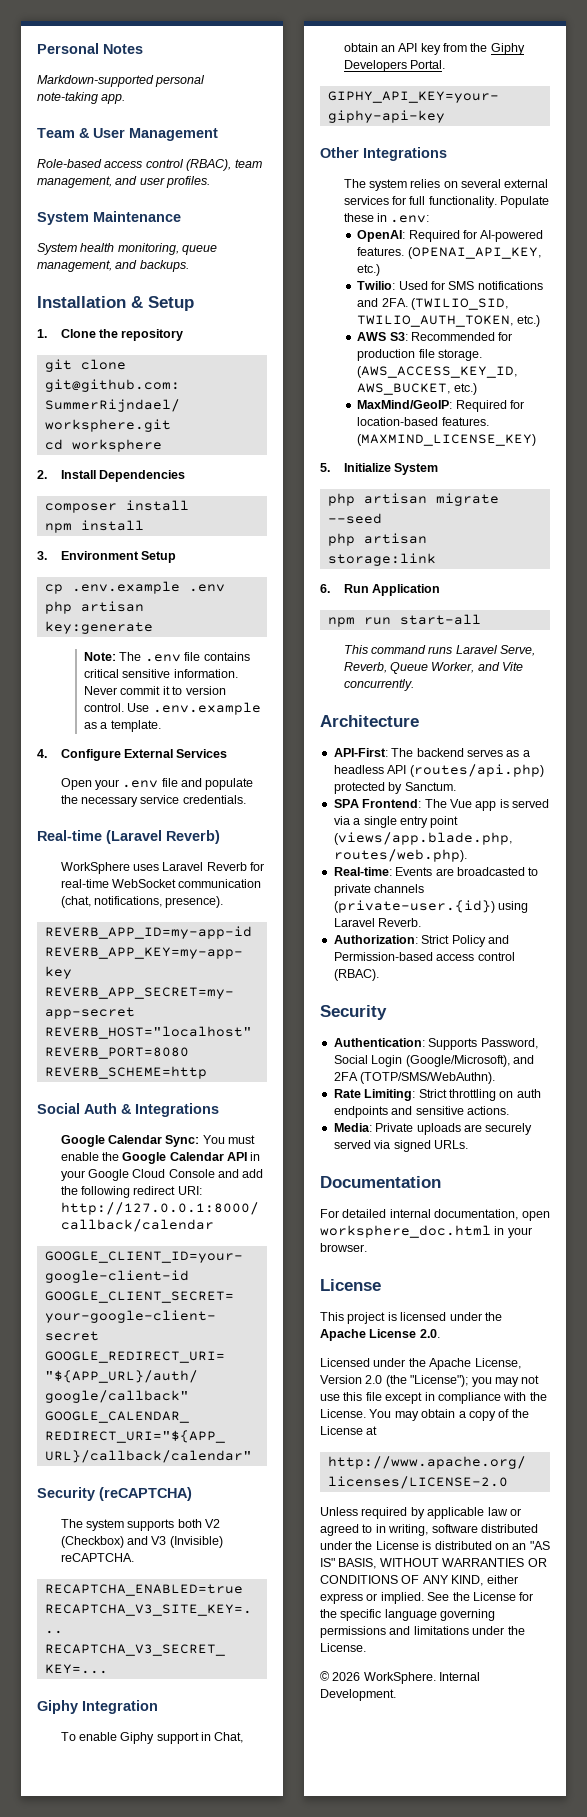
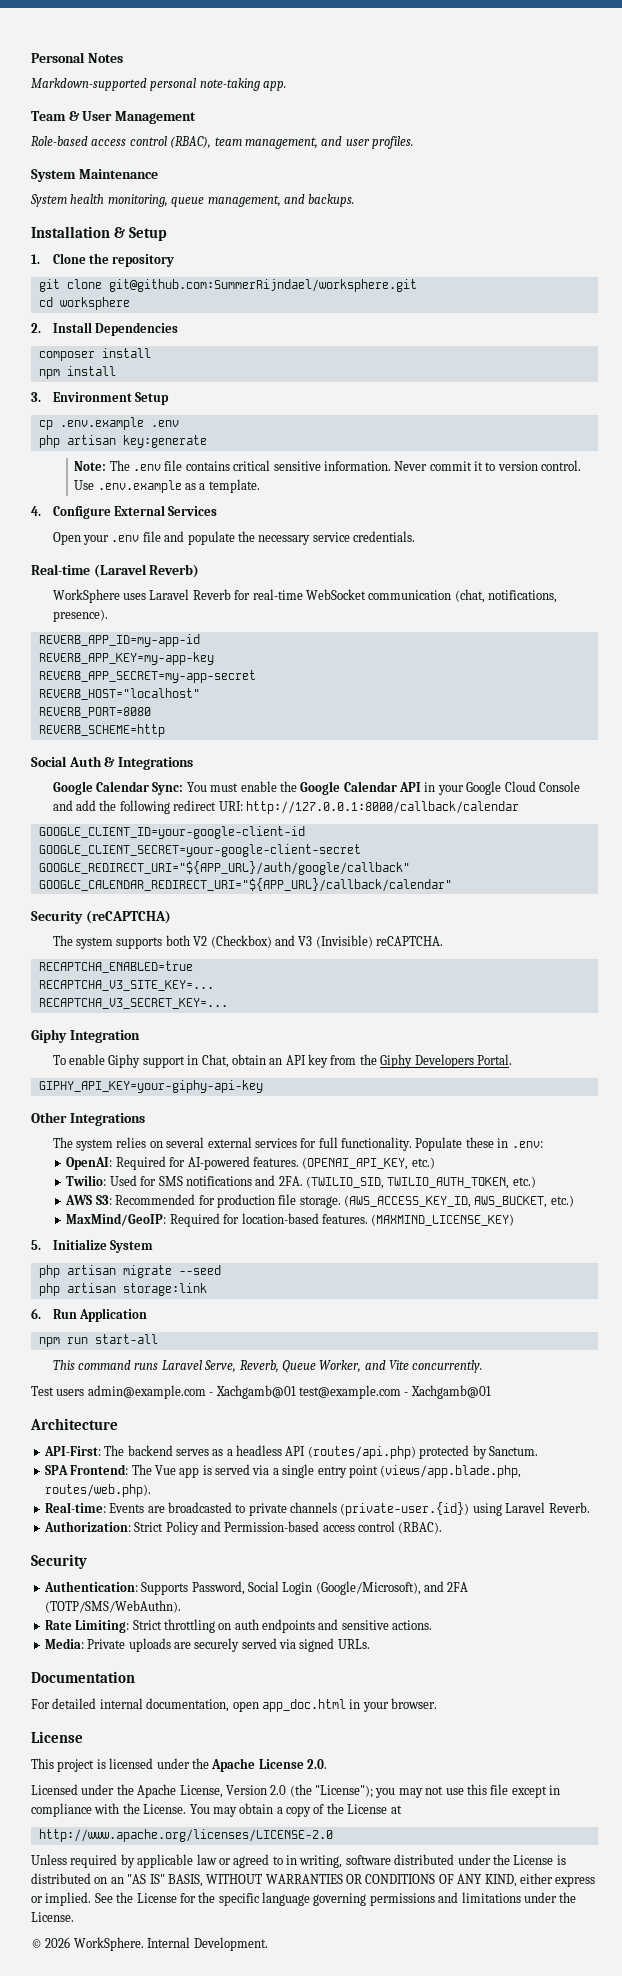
(414, 685) none -> [31,1385,491,1399] // Test users admin@example.com - Xachgamb@01 test@example.com - Xachgamb@01
[320,1225,491,1238] worksphere_doc.html -> [261,1699,346,1712] app_doc.html

